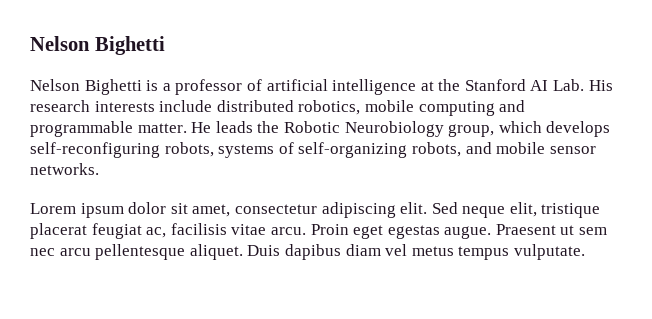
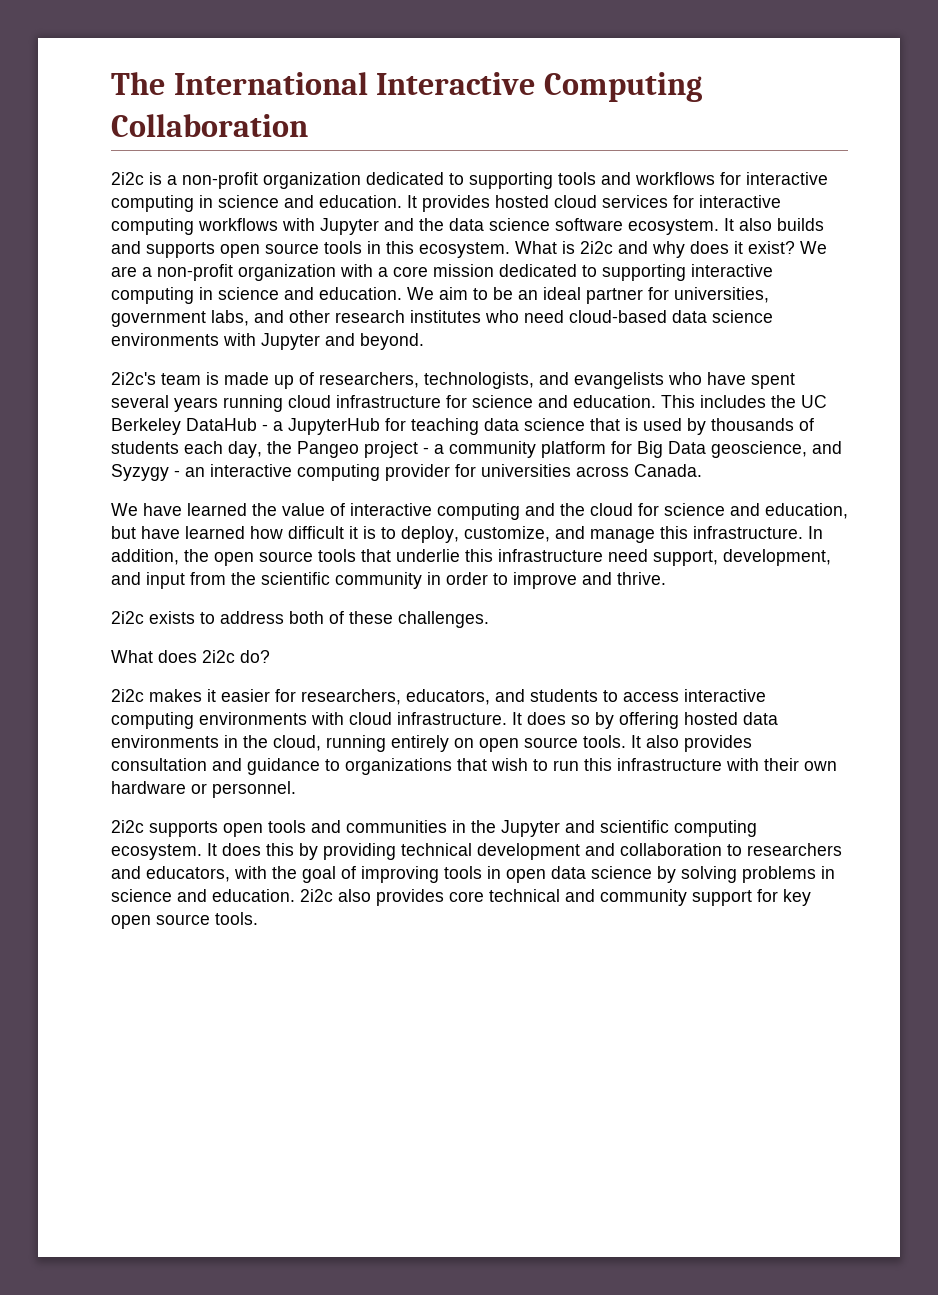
[30,36,165,55] [30,79,613,95] [30,100,526,116] [30,121,611,137] [30,142,596,158] [30,163,99,175] [30,202,601,218] [30,223,608,239] [30,244,585,260] Nelson Bighetti // Nelson Bighetti is a professor of artificial intelligence at the Stanford AI Lab. His research interests include distributed robotics, mobile computing and programmable matter. He leads the Robotic Neurobiology group, which develops self-reconfiguring robots, systems of self-organizing robots, and mobile sensor networks. // Lorem ipsum dolor sit amet, consectetur adipiscing elit. Sed neque elit, tristique placerat feugiat ac, facilisis vitae arcu. Proin eget egestas augue. Praesent ut sem nec arcu pellentesque aliquet. Duis dapibus diam vel metus tempus vulputate. -> [111,72,702,102] [111,114,308,137] [111,172,828,189] [111,195,781,212] [111,218,824,235] [111,241,827,258] [111,264,773,281] [111,287,769,304] [111,310,773,327] [111,333,424,350] [111,372,795,389] [111,395,827,412] [111,418,814,435] [111,441,842,458] [111,464,702,481] [111,503,848,520] [111,526,823,543] [111,549,831,566] [111,572,666,589] [111,611,489,628] [111,650,270,663] [111,689,766,705] [111,712,778,729] [111,735,752,752] [111,758,837,775] [111,781,296,798] [111,820,757,837] [111,843,842,860] [111,866,835,883] [111,889,811,906] [111,912,258,929] The International Interactive Computing Collaboration // 2i2c is a non-profit organization dedicated to supporting tools and workflows for interactive computing in science and education. It provides hosted cloud services for interactive computing workflows with Jupyter and the data science software ecosystem. It also builds and supports open source tools in this ecosystem. What is 2i2c and why does it exist? We are a non-profit organization with a core mission dedicated to supporting interactive computing in science and education. We aim to be an ideal partner for universities, government labs, and other research institutes who need cloud-based data science environments with Jupyter and beyond. // 2i2c's team is made up of researchers, technologists, and evangelists who have spent several years running cloud infrastructure for science and education. This includes the UC Berkeley DataHub - a JupyterHub for teaching data science that is used by thousands of students each day, the Pangeo project - a community platform for Big Data geoscience, and Syzygy - an interactive computing provider for universities across Canada. // We have learned the value of interactive computing and the cloud for science and education, but have learned how difficult it is to deploy, customize, and manage this infrastructure. In addition, the open source tools that underlie this infrastructure need support, development, and input from the scientific community in order to improve and thrive. // 2i2c exists to address both of these challenges. // What does 2i2c do? // 2i2c makes it easier for researchers, educators, and students to access interactive computing environments with cloud infrastructure. It does so by offering hosted data environments in the cloud, running entirely on open source tools. It also provides consultation and guidance to organizations that wish to run this infrastructure with their own hardware or personnel. // 2i2c supports open tools and communities in the Jupyter and scientific computing ecosystem. It does this by providing technical development and collaboration to researchers and educators, with the goal of improving tools in open data science by solving problems in science and education. 2i2c also provides core technical and community support for key open source tools.

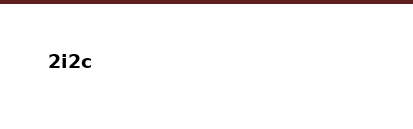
[111,72,702,102] [111,114,308,137] [111,172,828,189] [111,195,781,212] [111,218,824,235] [111,241,827,258] [111,264,773,281] [111,287,769,304] [111,310,773,327] [111,333,424,350] [111,372,795,389] [111,395,827,412] [111,418,814,435] [111,441,842,458] [111,464,702,481] [111,503,848,520] [111,526,823,543] [111,549,831,566] [111,572,666,589] [111,611,489,628] [111,650,270,663] [111,689,766,705] [111,712,778,729] [111,735,752,752] [111,758,837,775] [111,781,296,798] [111,820,757,837] [111,843,842,860] [111,866,835,883] [111,889,811,906] [111,912,258,929] The International Interactive Computing Collaboration // 2i2c is a non-profit organization dedicated to supporting tools and workflows for interactive computing in science and education. It provides hosted cloud services for interactive computing workflows with Jupyter and the data science software ecosystem. It also builds and supports open source tools in this ecosystem. What is 2i2c and why does it exist? We are a non-profit organization with a core mission dedicated to supporting interactive computing in science and education. We aim to be an ideal partner for universities, government labs, and other research institutes who need cloud-based data science environments with Jupyter and beyond. // 2i2c's team is made up of researchers, technologists, and evangelists who have spent several years running cloud infrastructure for science and education. This includes the UC Berkeley DataHub - a JupyterHub for teaching data science that is used by thousands of students each day, the Pangeo project - a community platform for Big Data geoscience, and Syzygy - an interactive computing provider for universities across Canada. // We have learned the value of interactive computing and the cloud for science and education, but have learned how difficult it is to deploy, customize, and manage this infrastructure. In addition, the open source tools that underlie this infrastructure need support, development, and input from the scientific community in order to improve and thrive. // 2i2c exists to address both of these challenges. // What does 2i2c do? // 2i2c makes it easier for researchers, educators, and students to access interactive computing environments with cloud infrastructure. It does so by offering hosted data environments in the cloud, running entirely on open source tools. It also provides consultation and guidance to organizations that wish to run this infrastructure with their own hardware or personnel. // 2i2c supports open tools and communities in the Jupyter and scientific computing ecosystem. It does this by providing technical development and collaboration to researchers and educators, with the goal of improving tools in open data science by solving problems in science and education. 2i2c also provides core technical and community support for key open source tools. -> [48,54,92,68] 2i2c

